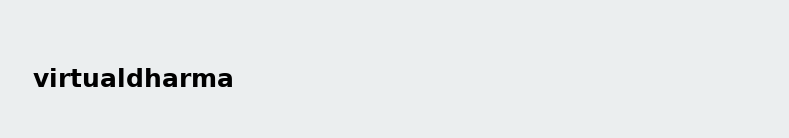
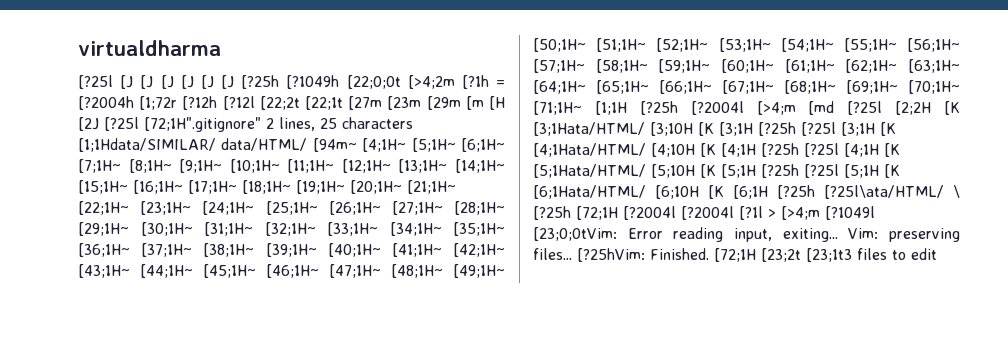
(234, 77) none -> [78,75,506,89] [78,96,505,110] [78,117,413,132] [78,138,505,152] [78,159,505,173] [78,180,456,194] [78,201,505,215] [78,222,505,236] [78,243,505,257] [78,264,505,278] [533,38,960,52] [533,59,960,73] [533,80,960,94] [533,101,960,115] [533,122,896,136] [533,143,900,157] [533,164,900,178] [533,185,960,199] [533,206,875,220] [533,227,960,242] [533,248,937,262] // [?25l [J [J [J [J [J [J [?25h [?1049h [22;0;0t [>4;2m [?1h = [?2004h [1;72r [?12h [?12l [22;2t [22;1t [27m [23m [29m [m [H [2J [?25l [72;1H".gitignore" 2 lines, 25 characters [1;1Hdata/SIMILAR/ data/HTML/ [94m~ [4;1H~ [5;1H~ [6;1H~ [7;1H~ [8;1H~ [9;1H~ [10;1H~ [11;1H~ [12;1H~ [13;1H~ [14;1H~ [15;1H~ [16;1H~ [17;1H~ [18;1H~ [19;1H~ [20;1H~ [21;1H~ [22;1H~ [23;1H~ [24;1H~ [25;1H~ [26;1H~ [27;1H~ [28;1H~ [29;1H~ [30;1H~ [31;1H~ [32;1H~ [33;1H~ [34;1H~ [35;1H~ [36;1H~ [37;1H~ [38;1H~ [39;1H~ [40;1H~ [41;1H~ [42;1H~ [43;1H~ [44;1H~ [45;1H~ [46;1H~ [47;1H~ [48;1H~ [49;1H~ [50;1H~ [51;1H~ [52;1H~ [53;1H~ [54;1H~ [55;1H~ [56;1H~ [57;1H~ [58;1H~ [59;1H~ [60;1H~ [61;1H~ [62;1H~ [63;1H~ [64;1H~ [65;1H~ [66;1H~ [67;1H~ [68;1H~ [69;1H~ [70;1H~ [71;1H~ [1;1H [?25h [?2004l [>4;m [md [?25l [2;2H [K [3;1Hata/HTML/ [3;10H [K [3;1H [?25h [?25l [3;1H [K [4;1Hata/HTML/ [4;10H [K [4;1H [?25h [?25l [4;1H [K [5;1Hata/HTML/ [5;10H [K [5;1H [?25h [?25l [5;1H [K [6;1Hata/HTML/ [6;10H [K [6;1H [?25h [?25l\ata/HTML/ \ [?25h [72;1H [?2004l [?2004l [?1l > [>4;m [?1049l [23;0;0tVim: Error reading input, exiting... Vim: preserving files... [?25hVim: Finished. [72;1H [23;2t [23;1t3 files to edit

